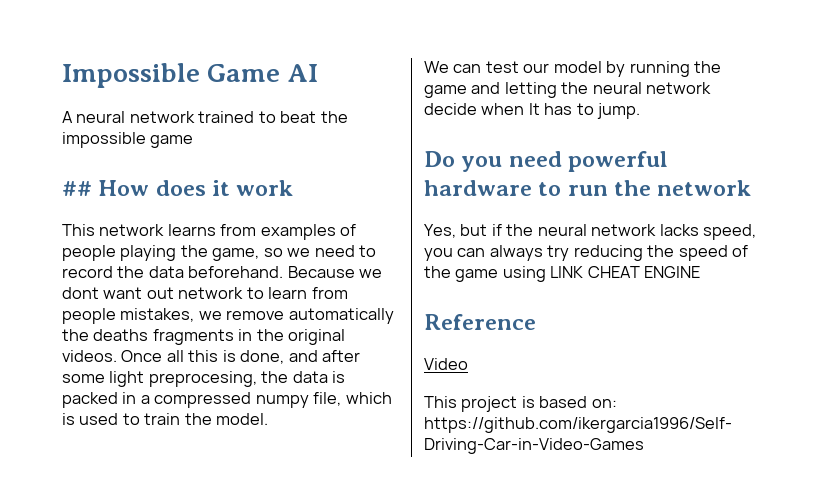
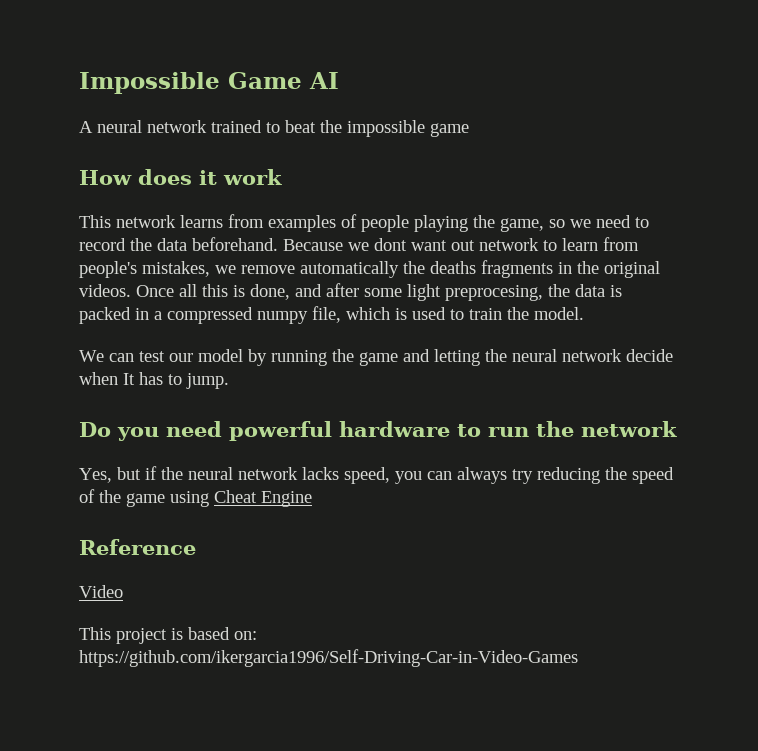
[62,181,92,196] ## -> (469, 130) none
[62,308,116,324] people -> [79,261,137,278] people's
[550,266,701,278] LINK CHEAT ENGINE -> [214,490,312,507] Cheat Engine

